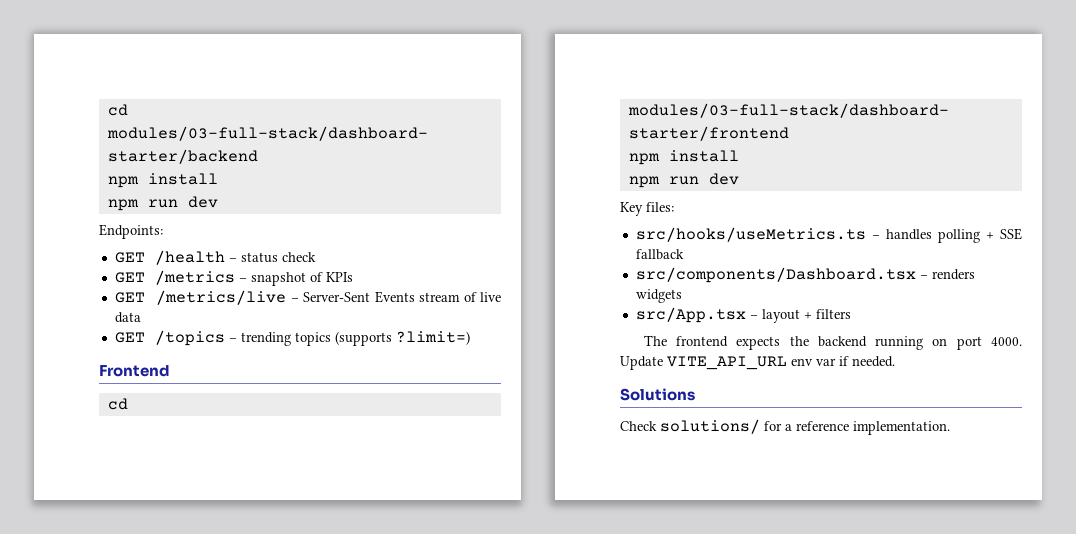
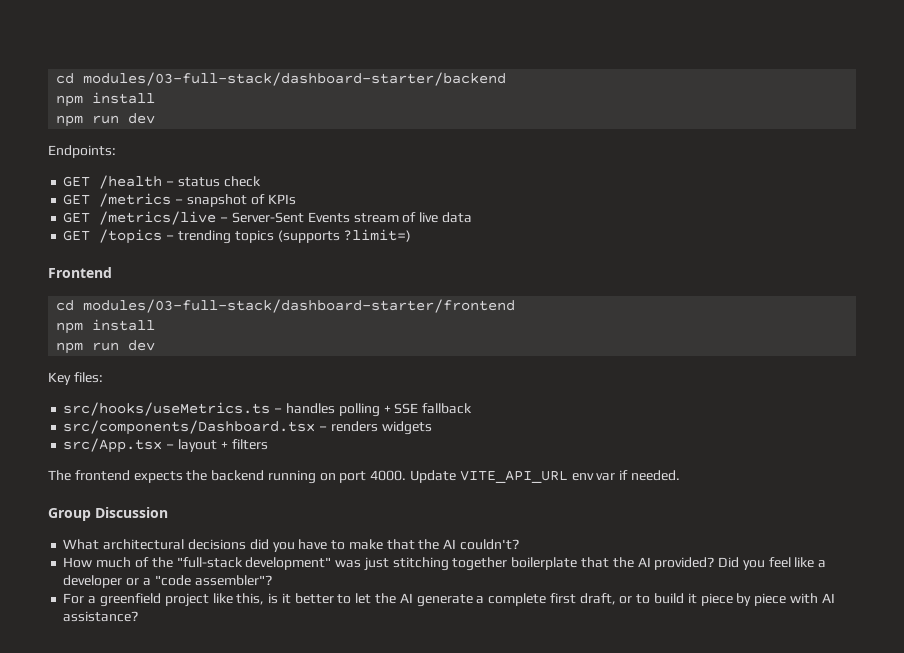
[620,388,695,401] [620,419,950,435] Solutions // Check solutions/ for a reference implementation. -> [48,507,168,521] [63,539,519,552] [63,557,827,571] [63,575,272,588] [63,593,835,607] [63,611,139,622] Group Discussion // What architectural decisions did you have to make that the AI couldn't? // How much of the "full-stack development" was just stitching together boilerplate that the AI provided? Did you feel like a developer or a "code assembler"? // For a greenfield project like this, is it better to let the AI generate a complete first draft, or to build it piece by piece with AI assistance?

